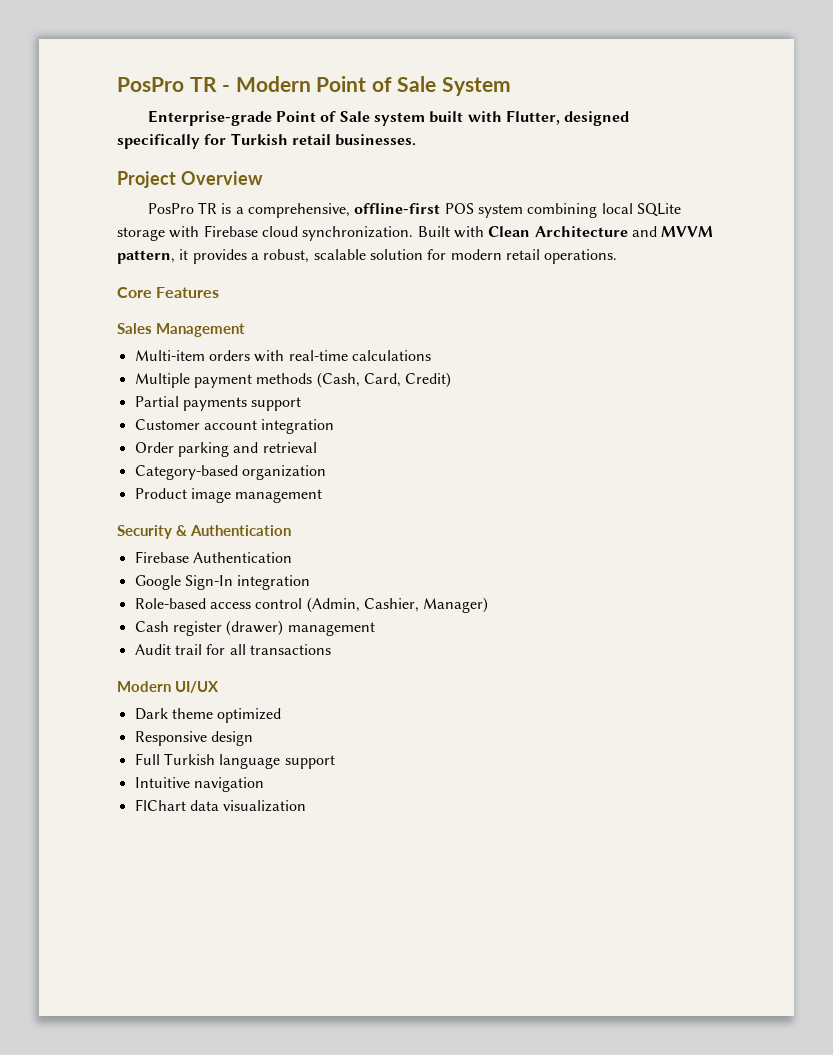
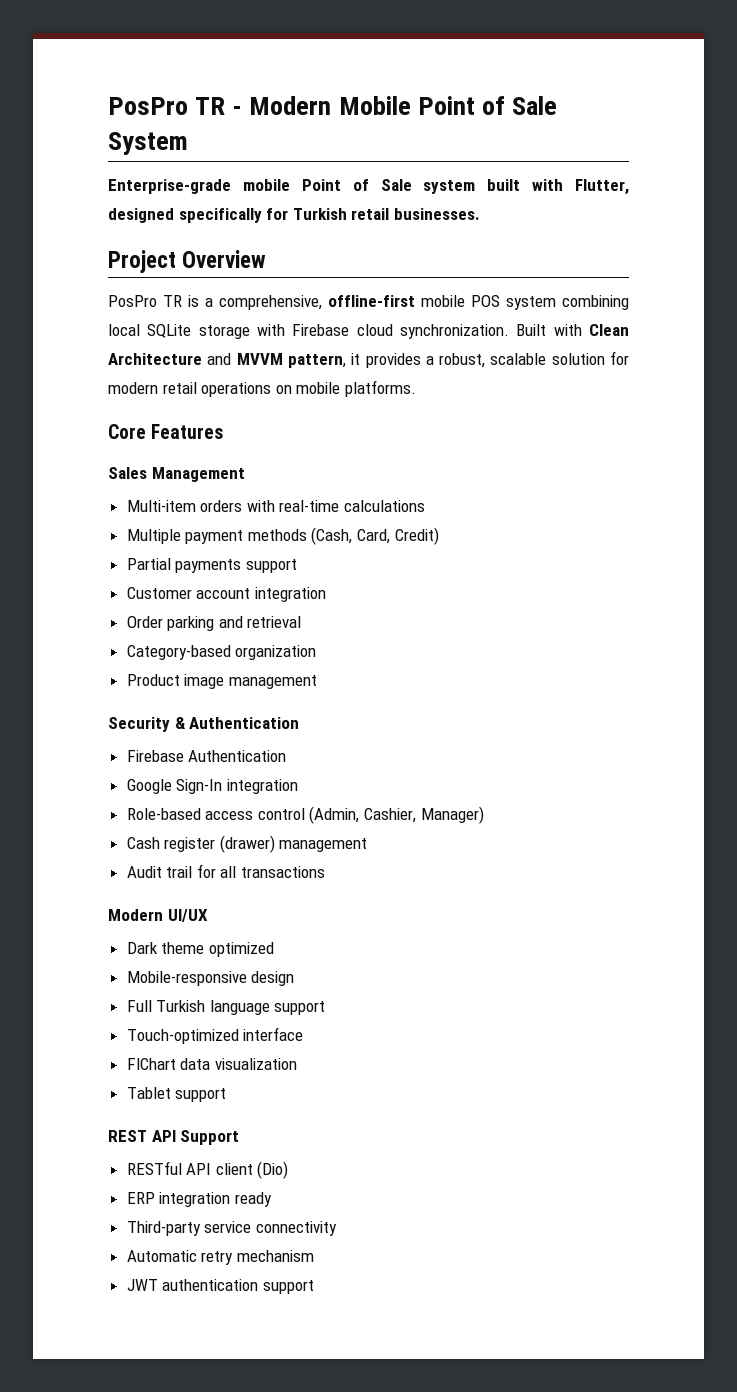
(311, 84) none -> [338,96,411,115] Mobile
(272, 118) none -> [242,179,290,191] mobile
(441, 208) none -> [421,295,465,307] mobile
[544,249,618,264] operations. -> [201,380,416,397] operations on mobile platforms.
[134,731,207,746] Responsive -> [126,971,247,986] Mobile-responsive
[134,777,264,792] Intuitive navigation -> [126,1027,304,1044] Touch-optimized interface
(307, 806) none -> [126,1087,227,1102] [108,1130,240,1145] [126,1161,289,1179] [126,1192,272,1207] [126,1221,337,1236] [126,1250,314,1265] [126,1279,314,1294] // Tablet support // REST API Support // RESTful API client (Dio) // ERP integration ready // Third-party service connectivity // Automatic retry mechanism // JWT authentication support

